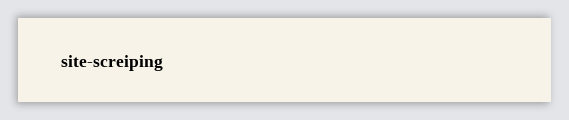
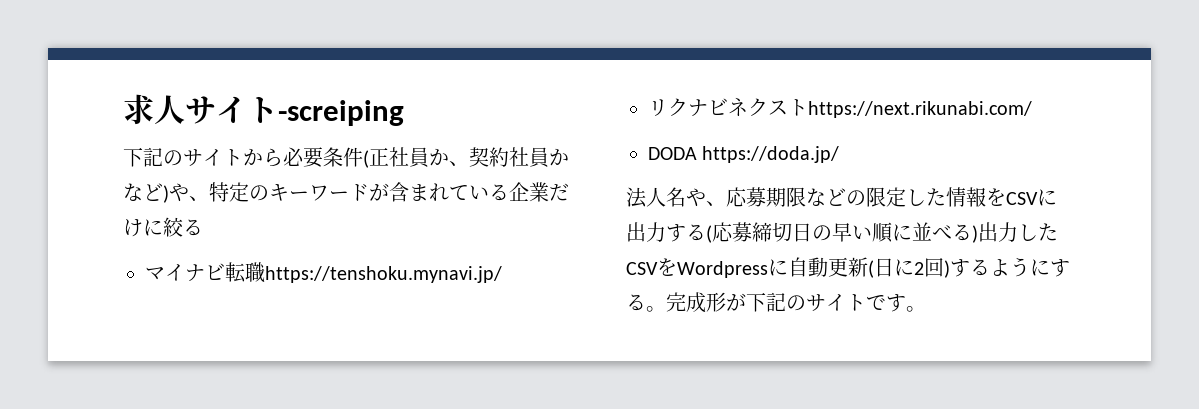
[61,55,163,71] site-screiping -> [123,94,404,126] [123,147,569,168] [123,182,569,203] [123,217,203,237] [145,262,502,283] [648,97,1032,118] [648,146,840,163] [626,187,1057,208] [626,222,1058,243] [626,257,1070,278] [626,292,926,313] 求人サイト-screiping // 下記のサイトから必要条件(正社員か、契約社員かなど)や、特定のキーワードが含まれている企業だけに絞る // マイナビ転職https://tenshoku.mynavi.jp/ // リクナビネクストhttps://next.rikunabi.com/ // DODA https://doda.jp/ // 法人名や、応募期限などの限定した情報をCSVに出力する(応募締切日の早い順に並べる)出力したCSVをWordpressに自動更新(日に2回)するようにする。完成形が下記のサイトです。

